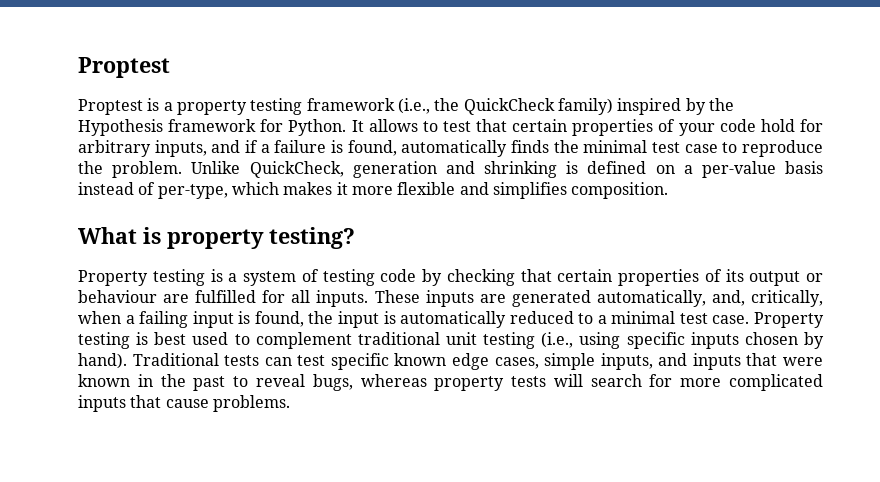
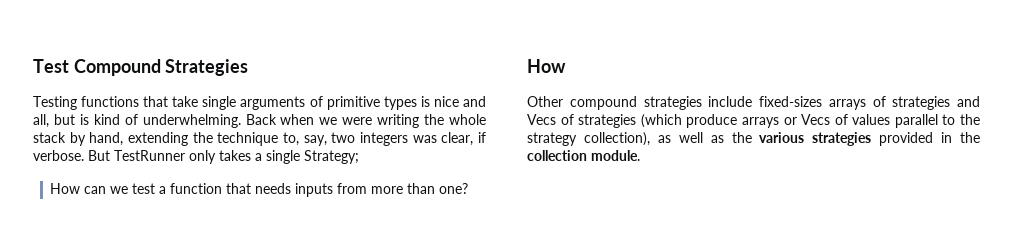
[78,57,170,78] [78,98,734,115] [78,119,823,136] [78,140,823,157] [78,161,823,178] [78,182,669,199] [78,227,355,249] [78,269,823,286] [78,290,824,307] [78,311,824,328] [78,332,824,349] [78,353,823,370] [78,374,824,391] [78,395,290,412] Proptest // Proptest is a property testing framework (i.e., the QuickCheck family) inspired by the Hypothesis framework for Python. It allows to test that certain properties of your code hold for arbitrary inputs, and if a failure is found, automatically finds the minimal test case to reproduce the problem. Unlike QuickCheck, generation and shrinking is defined on a per-value basis instead of per-type, which makes it more flexible and simplifies composition. // What is property testing? // Property testing is a system of testing code by checking that certain properties of its output or behaviour are fulfilled for all inputs. These inputs are generated automatically, and, critically, when a failing input is found, the input is automatically reduced to a minimal test case. Property testing is best used to complement traditional unit testing (i.e., using specific inputs chosen by hand). Traditional tests can test specific known edge cases, simple inputs, and inputs that were known in the past to reveal bugs, whereas property tests will search for more complicated inputs that cause problems. -> [33,59,249,76] [33,96,486,110] [33,114,487,128] [33,132,487,146] [33,150,359,164] [50,183,469,197] [527,59,566,73] [527,96,980,110] [527,114,980,128] [527,132,980,146] [527,150,640,161] Test Compound Strategies // Testing functions that take single arguments of primitive types is nice and all, but is kind of underwhelming. Back when we were writing the whole stack by hand, extending the technique to, say, two integers was clear, if verbose. But TestRunner only takes a single Strategy; // How can we test a function that needs inputs from more than one? // How // Other compound strategies include fixed-sizes arrays of strategies and Vecs of strategies (which produce arrays or Vecs of values parallel to the strategy collection), as well as the various strategies provided in the collection module.

